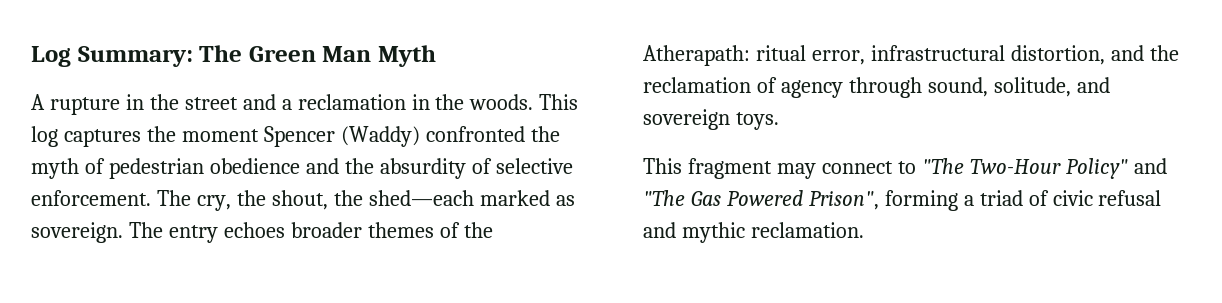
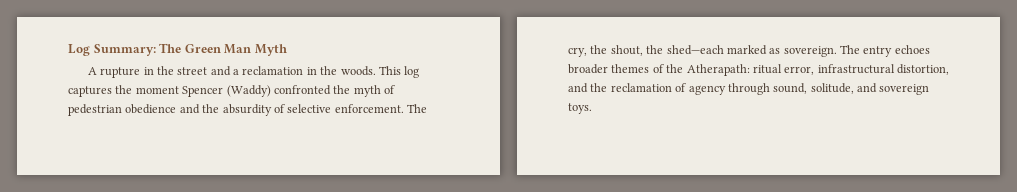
[643,158,1167,179] [643,190,1162,211] [643,222,864,243] // This fragment may connect to "The Two-Hour Policy" and "The Gas Powered Prison", forming a triad of civic refusal and mythic reclamation. -> (592, 108) none

